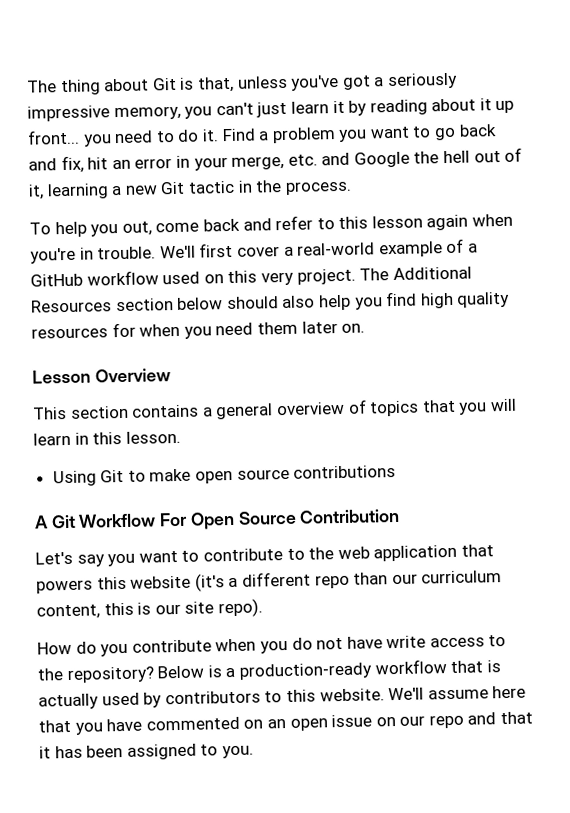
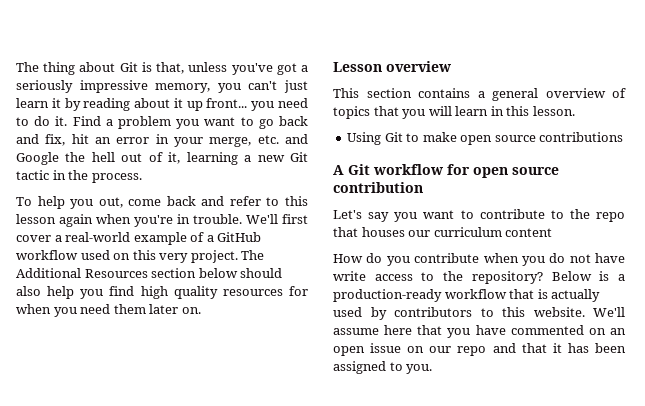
[94,368,171,383] Overview -> [386,61,451,72] overview
[78,508,401,530] Workflow For Open Source Contribution -> [373,164,559,178] [333,182,423,193] workflow for open source contribution
[337,544,494,562] [36,570,503,594] [36,598,263,620] web application that powers this website (it's a different repo than our curriculum content, this is our site repo). -> [596,212,625,222] [333,227,553,237] repo that houses our curriculum content

